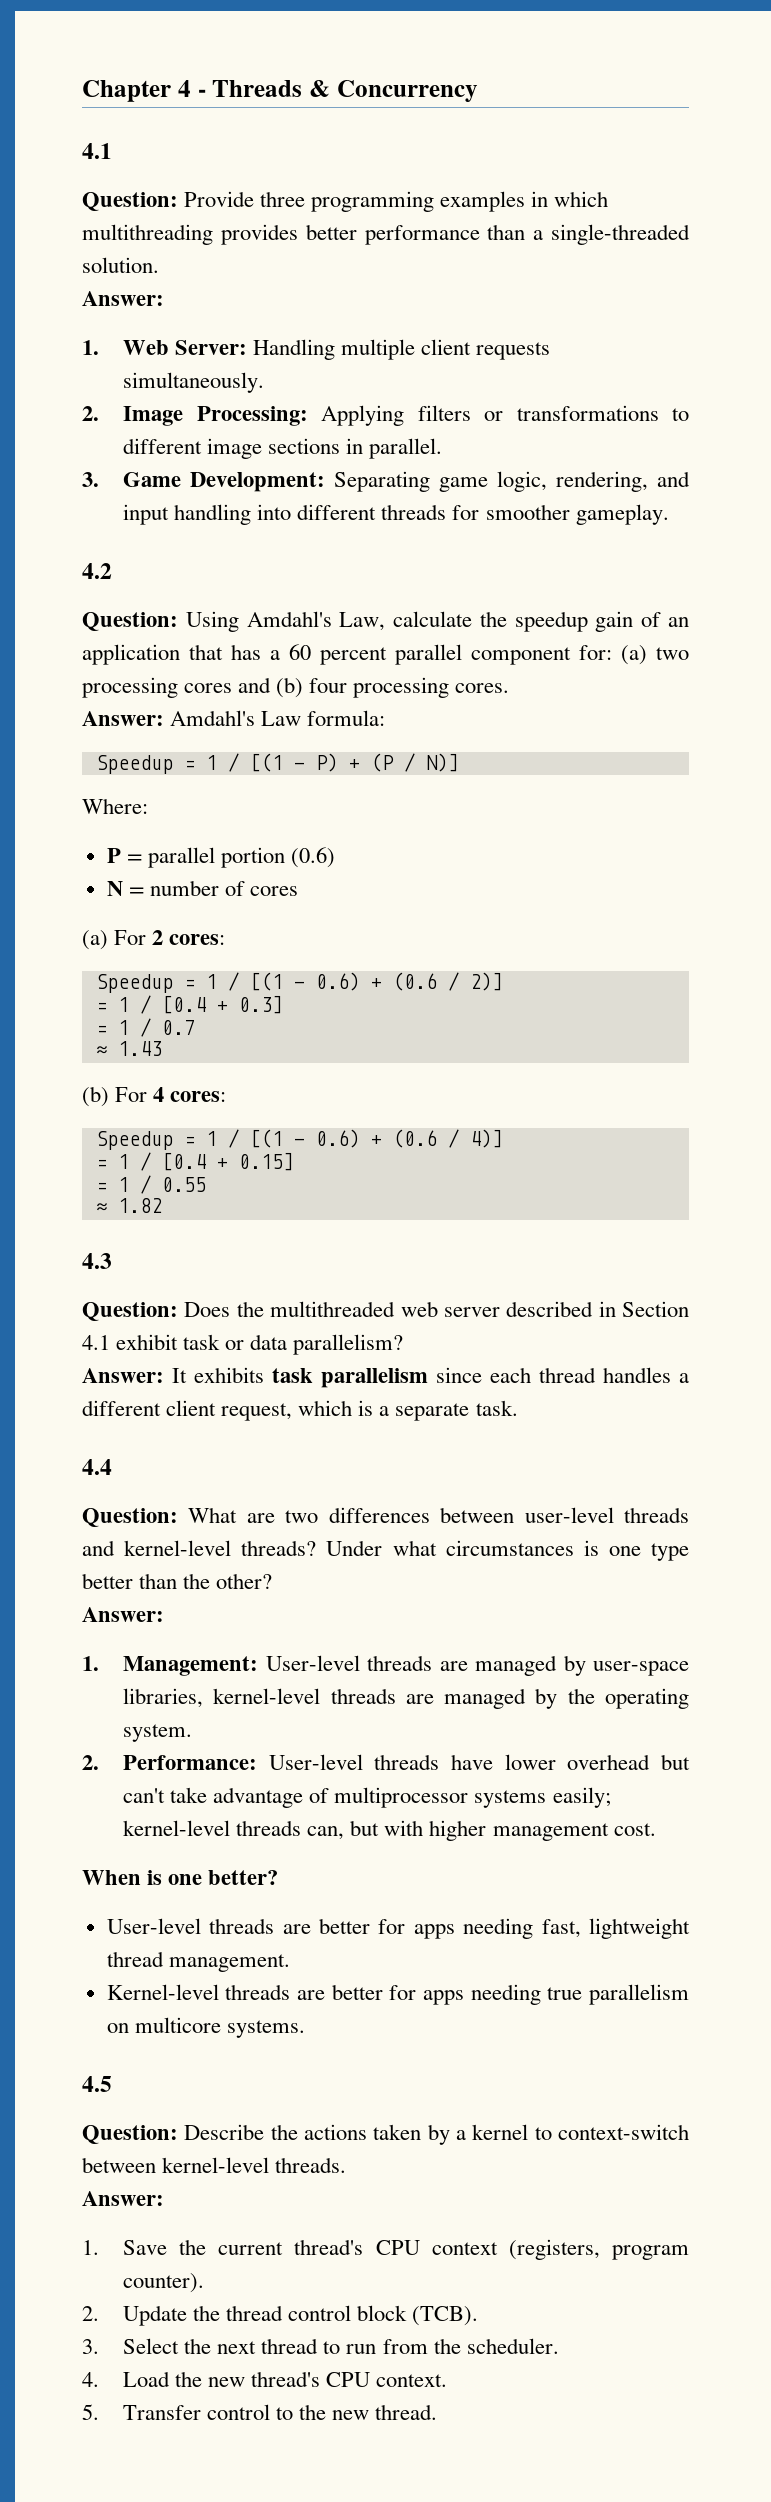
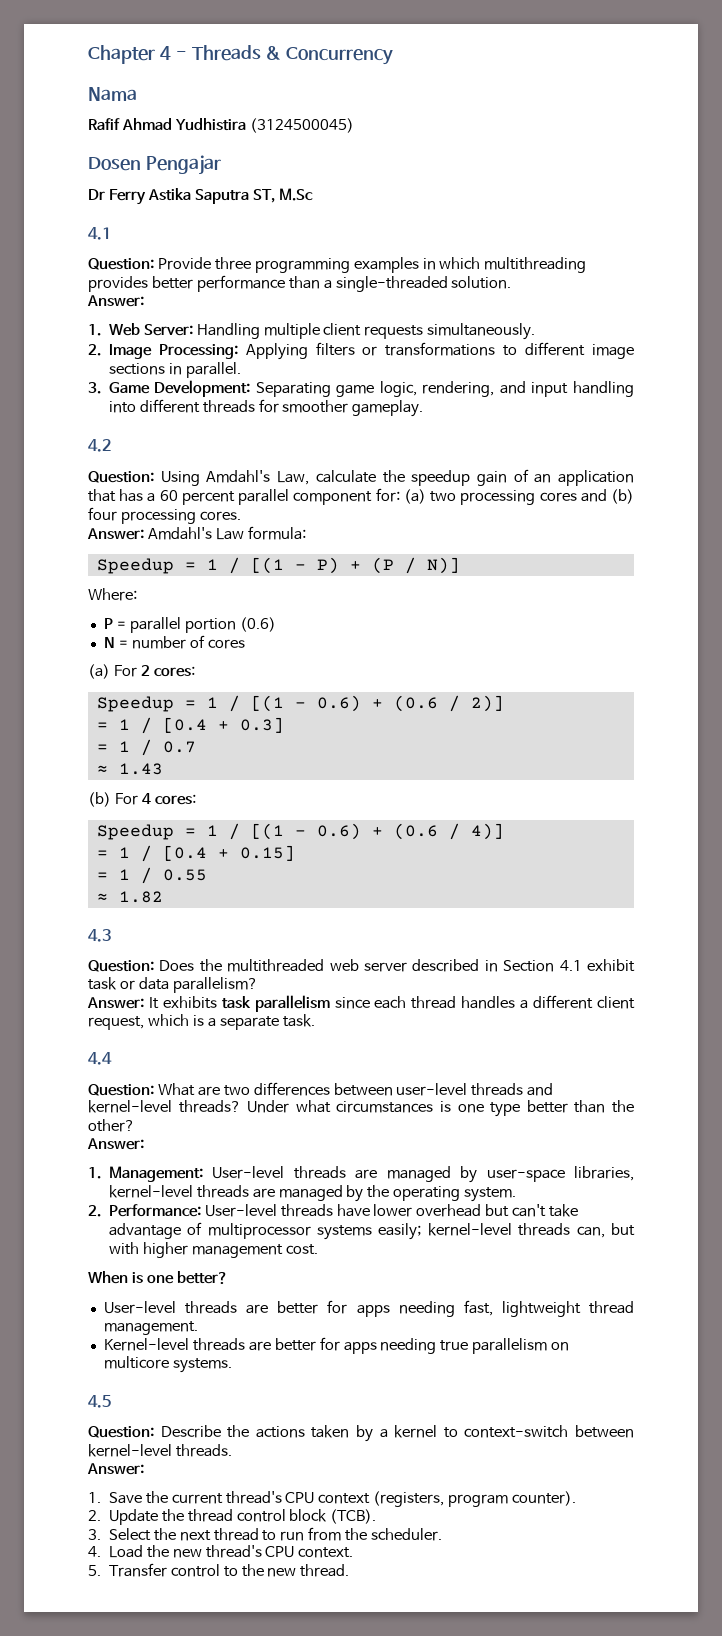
(478, 91) none -> [88,87,137,101] [88,118,354,133] [88,155,221,175] [88,188,313,205] // Nama // Rafif Ahmad Yudhistira (3124500045) // Dosen Pengajar // Dr Ferry Astika Saputra ST, M.Sc

